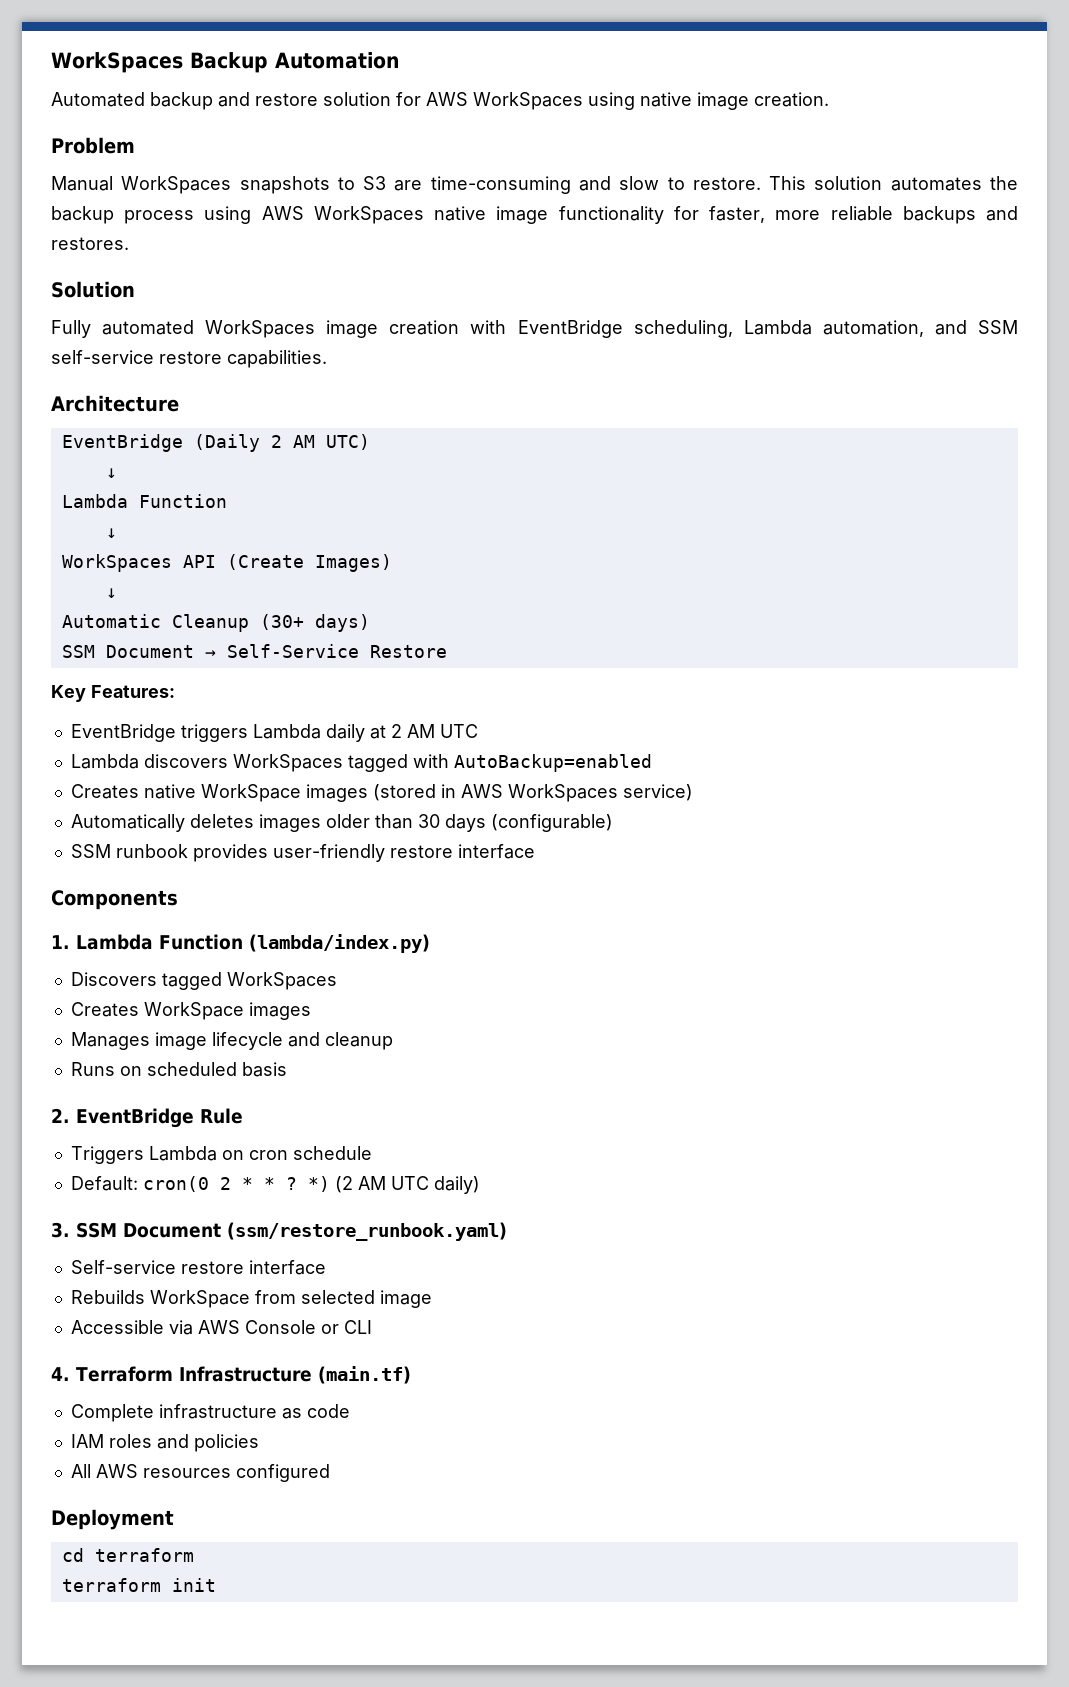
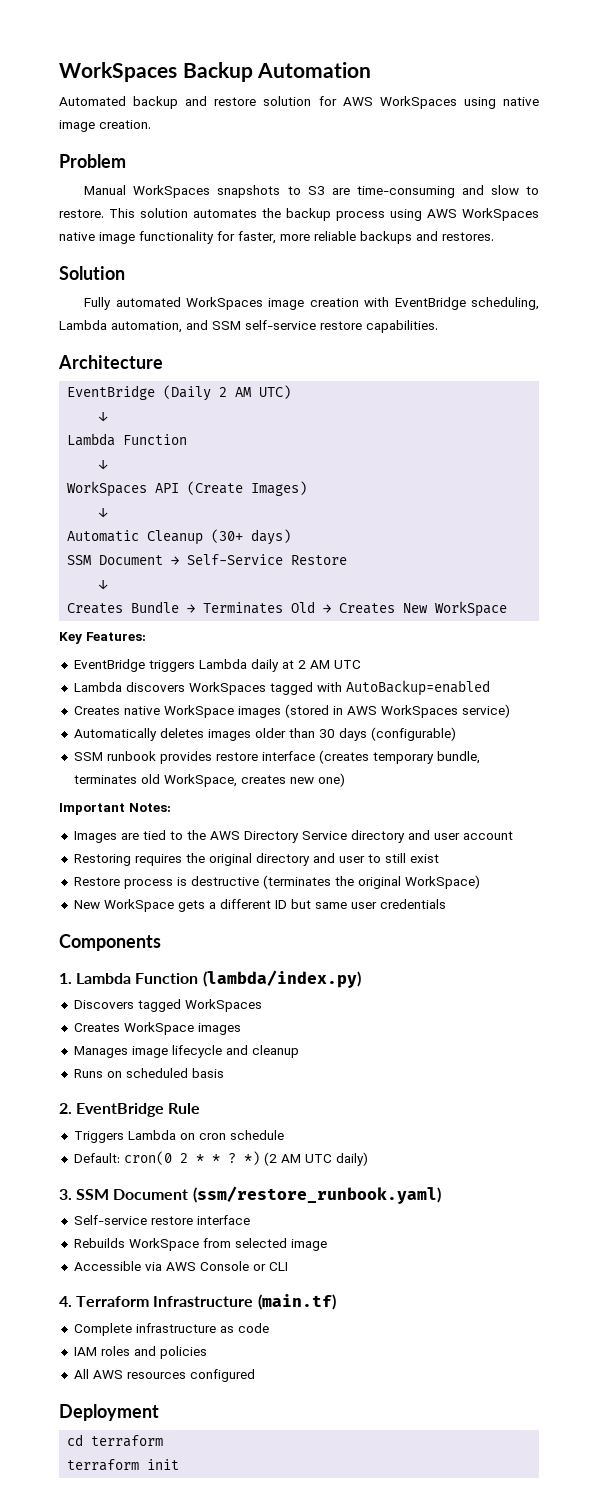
(447, 651) none -> [98,580,109,590] [67,601,508,617] // ↓ // Creates Bundle → Terminates Old → Creates New WorkSpace
[272,844,535,862] user-friendly restore interface -> [215,750,480,764] [73,773,345,787] [59,803,171,815] [73,830,513,843] [73,853,439,866] [73,875,480,889] [73,899,446,912] restore interface (creates temporary bundle, terminates old WorkSpace, creates new one) // Important Notes: // Images are tied to the AWS Directory Service directory and user account // Restoring requires the original directory and user to still exist // Restore process is destructive (terminates the original WorkSpace) // New WorkSpace gets a different ID but same user credentials

